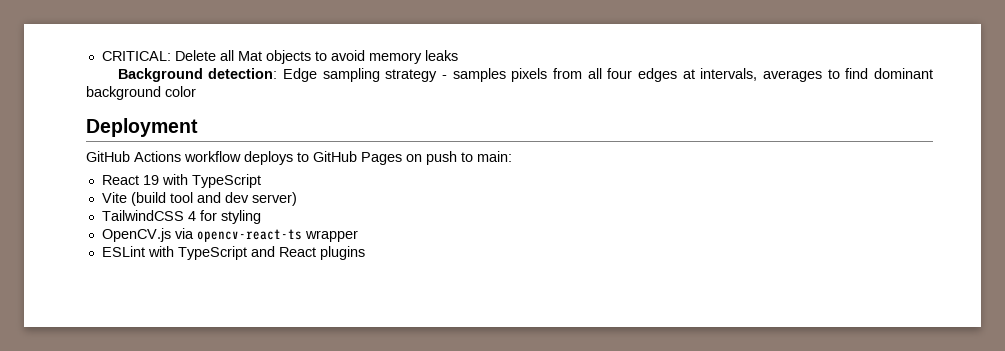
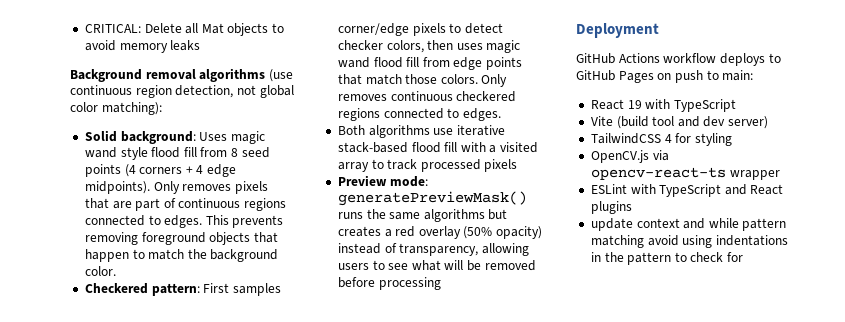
[208,68,933,82] [86,86,196,100] detection: Edge sampling strategy - samples pixels from all four edges at intervals, averages to find dominant background color -> [145,68,293,82] [70,85,294,98] [70,102,162,115] [84,130,265,144] [84,147,270,160] [84,164,237,177] [84,181,268,194] [84,198,287,211] [84,215,284,228] [84,232,278,245] [84,249,279,262] [84,266,116,276] [84,283,281,296] [337,23,503,36] [337,40,521,53] [337,57,523,70] [337,74,508,87] [337,91,517,102] [337,108,501,121] [337,125,505,138] [337,142,539,153] [337,159,518,172] [337,175,428,187] [337,191,527,206] [337,209,508,222] [337,226,543,239] [337,243,529,256] [337,260,536,271] [337,277,441,290] removal algorithms (use continuous region detection, not global color matching): // Solid background: Uses magic wand style flood fill from 8 seed points (4 corners + 4 edge midpoints). Only removes pixels that are part of continuous regions connected to edges. This prevents removing foreground objects that happen to match the background color. // Checkered pattern: First samples corner/edge pixels to detect checker colors, then uses magic wand flood fill from edge points that match those colors. Only removes continuous checkered regions connected to edges. // Both algorithms use iterative stack-based flood fill with a visited array to track processed pixels // Preview mode: generatePreviewMask() runs the same algorithms but creates a red overlay (50% opacity) instead of transparency, allowing users to see what will be removed before processing
(365, 253) none -> [590,218,787,231] [590,235,788,248] [590,252,744,265] // update context and while pattern matching avoid using indentations in the pattern to check for

